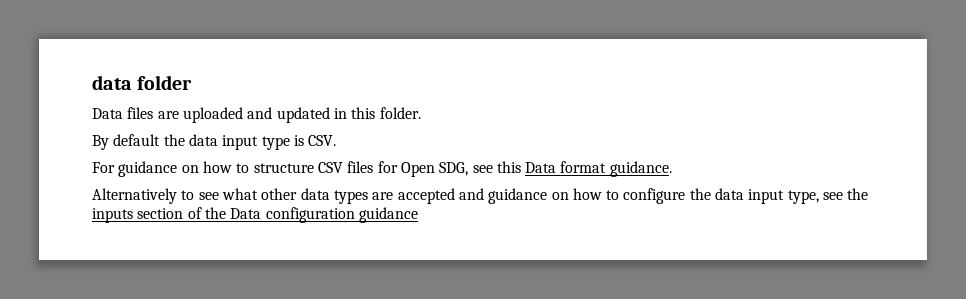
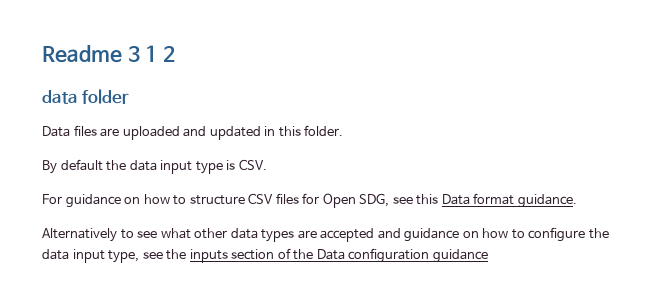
(92, 82) none -> [42,45,175,63] Readme 3 1 2 //

